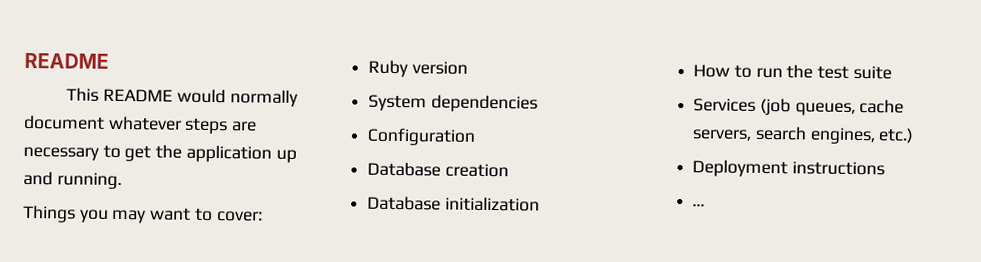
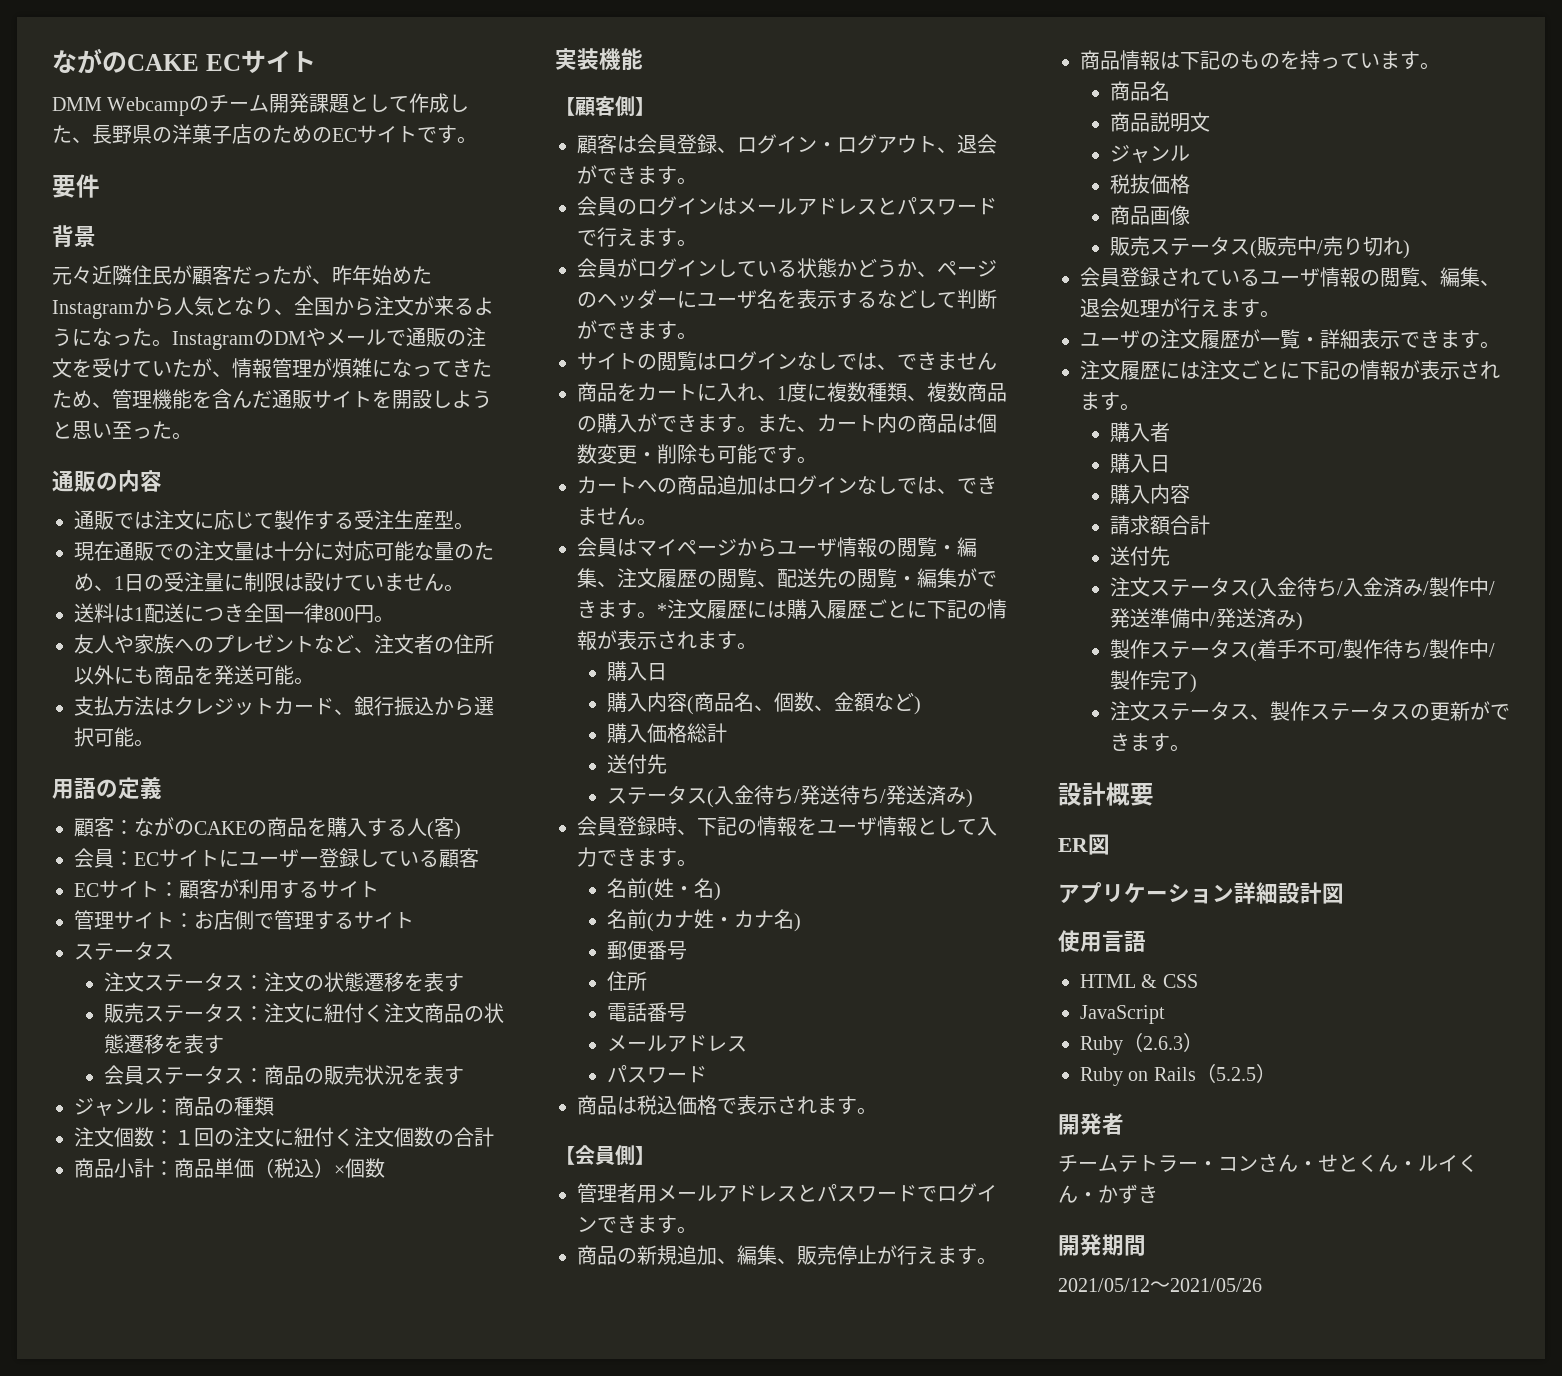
[24,52,109,69] [66,87,298,107] [23,114,258,135] [23,144,297,163] [23,170,122,190] [22,204,263,224] [368,59,468,78] [368,94,538,113] [367,127,477,146] [367,161,509,178] [367,195,540,212] [693,64,892,80] [693,97,905,116] [692,125,915,145] [692,159,885,178] [692,204,706,207] README // This README would normally document whatever steps are necessary to get the application up and running. // Things you may want to cover: // Ruby version // System dependencies // Configuration // Database creation // Database initialization // How to run the test suite // Services (job queues, cache servers, search engines, etc.) // Deployment instructions // ... -> [52,48,316,74] [52,93,470,116] [52,124,477,144] [52,174,100,198] [52,225,96,248] [52,265,432,285] [52,296,494,319] [52,327,486,350] [52,358,492,379] [52,389,492,409] [52,421,192,440] [52,470,162,492] [74,510,474,530] [74,541,494,561] [74,572,464,592] [74,603,394,623] [74,634,494,654] [74,665,314,685] [74,696,494,716] [74,727,154,747] [52,777,162,799] [74,817,461,840] [74,848,479,868] [74,879,379,899] [74,910,414,930] [74,941,174,961] [103,972,464,992] [103,1003,504,1023] [103,1034,224,1054] [103,1065,464,1085] [74,1096,274,1116] [74,1127,494,1147] [74,1158,385,1178] [555,48,643,70] [555,96,655,116] [577,134,997,154] [577,165,697,185] [577,196,997,216] [577,227,697,247] [577,258,997,278] [577,289,997,309] [577,320,697,340] [577,351,997,371] [577,382,1007,402] [577,413,997,434] [577,444,817,464] [577,475,997,495] [577,507,657,526] [577,537,977,558] [577,568,997,588] [577,599,1007,620] [577,630,757,651] [606,661,667,682] [606,692,921,715] [606,723,727,744] [606,754,667,774] [606,785,973,808] [577,816,997,837] [577,847,697,867] [606,878,721,901] [606,909,801,932] [606,940,687,960] [606,971,647,991] [606,1002,687,1022] [606,1035,747,1052] [606,1065,707,1083] [577,1095,877,1115] [555,1145,655,1165] [577,1183,997,1203] [577,1215,697,1234] [577,1245,997,1265] [1080,50,1440,71] [1109,81,1170,101] [1109,112,1210,132] [1109,145,1190,163] [1109,174,1190,194] [1109,205,1190,225] [1109,236,1410,259] [1080,267,1500,288] [1080,298,1280,318] [1080,329,1500,349] [1080,360,1500,381] [1080,392,1140,411] [1109,422,1170,443] [1109,453,1170,474] [1109,484,1190,505] [1109,515,1210,535] [1109,546,1170,566] [1109,577,1495,600] [1109,608,1303,631] [1109,639,1495,662] [1109,670,1197,693] [1109,701,1510,721] [1109,733,1190,752] [1058,782,1154,806] [1058,834,1110,855] [1058,882,1344,904] [1058,930,1146,952] [1080,974,1198,988] [1080,1005,1165,1024] [1080,1032,1203,1055] [1080,1063,1276,1086] [1058,1113,1124,1135] [1058,1154,1478,1173] [1058,1184,1158,1204] [1058,1234,1146,1256] [1058,1278,1262,1292] ながのCAKE ECサイト // DMM Webcampのチーム開発課題として作成した、長野県の洋菓子店のためのECサイトです。 // 要件 // 背景 // 元々近隣住民が顧客だったが、昨年始めたInstagramから人気となり、全国から注文が来るようになった。InstagramのDMやメールで通販の注文を受けていたが、情報管理が煩雑になってきたため、管理機能を含んだ通販サイトを開設しようと思い至った。 // 通販の内容 // 通販では注文に応じて製作する受注生産型。 // 現在通販での注文量は十分に対応可能な量のため、1日の受注量に制限は設けていません。 // 送料は1配送につき全国一律800円。 // 友人や家族へのプレゼントなど、注文者の住所以外にも商品を発送可能。 // 支払方法はクレジットカード、銀行振込から選択可能。 // 用語の定義 // 顧客：ながのCAKEの商品を購入する人(客) // 会員：ECサイトにユーザー登録している顧客 // ECサイト：顧客が利用するサイト // 管理サイト：お店側で管理するサイト // ステータス // 注文ステータス：注文の状態遷移を表す // 販売ステータス：注文に紐付く注文商品の状態遷移を表す // 会員ステータス：商品の販売状況を表す // ジャンル：商品の種類 // 注文個数：１回の注文に紐付く注文個数の合計 // 商品小計：商品単価（税込）×個数 // 実装機能 // 【顧客側】 // 顧客は会員登録、ログイン・ログアウト、退会ができます。 // 会員のログインはメールアドレスとパスワードで行えます。 // 会員がログインしている状態かどうか、ページのヘッダーにユーザ名を表示するなどして判断ができます。 // サイトの閲覧はログインなしでは、できません // 商品をカートに入れ、1度に複数種類、複数商品の購入ができます。また、カート内の商品は個数変更・削除も可能です。 // カートへの商品追加はログインなしでは、できません。 // 会員はマイページからユーザ情報の閲覧・編集、注文履歴の閲覧、配送先の閲覧・編集ができます。*注文履歴には購入履歴ごとに下記の情報が表示されます。 // 購入日 // 購入内容(商品名、個数、金額など) // 購入価格総計 // 送付先 // ステータス(入金待ち/発送待ち/発送済み) // 会員登録時、下記の情報をユーザ情報として入力できます。 // 名前(姓・名) // 名前(カナ姓・カナ名) // 郵便番号 // 住所 // 電話番号 // メールアドレス // パスワード // 商品は税込価格で表示されます。 // 【会員側】 // 管理者用メールアドレスとパスワードでログインできます。 // 商品の新規追加、編集、販売停止が行えます。 // 商品情報は下記のものを持っています。 // 商品名 // 商品説明文 // ジャンル // 税抜価格 // 商品画像 // 販売ステータス(販売中/売り切れ) // 会員登録されているユーザ情報の閲覧、編集、退会処理が行えます。 // ユーザの注文履歴が一覧・詳細表示できます。 // 注文履歴には注文ごとに下記の情報が表示されます。 // 購入者 // 購入日 // 購入内容 // 請求額合計 // 送付先 // 注文ステータス(入金待ち/入金済み/製作中/発送準備中/発送済み) // 製作ステータス(着手不可/製作待ち/製作中/製作完了) // 注文ステータス、製作ステータスの更新ができます。 // 設計概要 // ER図 // アプリケーション詳細設計図 // 使用言語 // HTML & CSS // JavaScript // Ruby（2.6.3） // Ruby on Rails（5.2.5） // 開発者 // チームテトラー・コンさん・せとくん・ルイくん・かずき // 開発期間 // 2021/05/12〜2021/05/26

